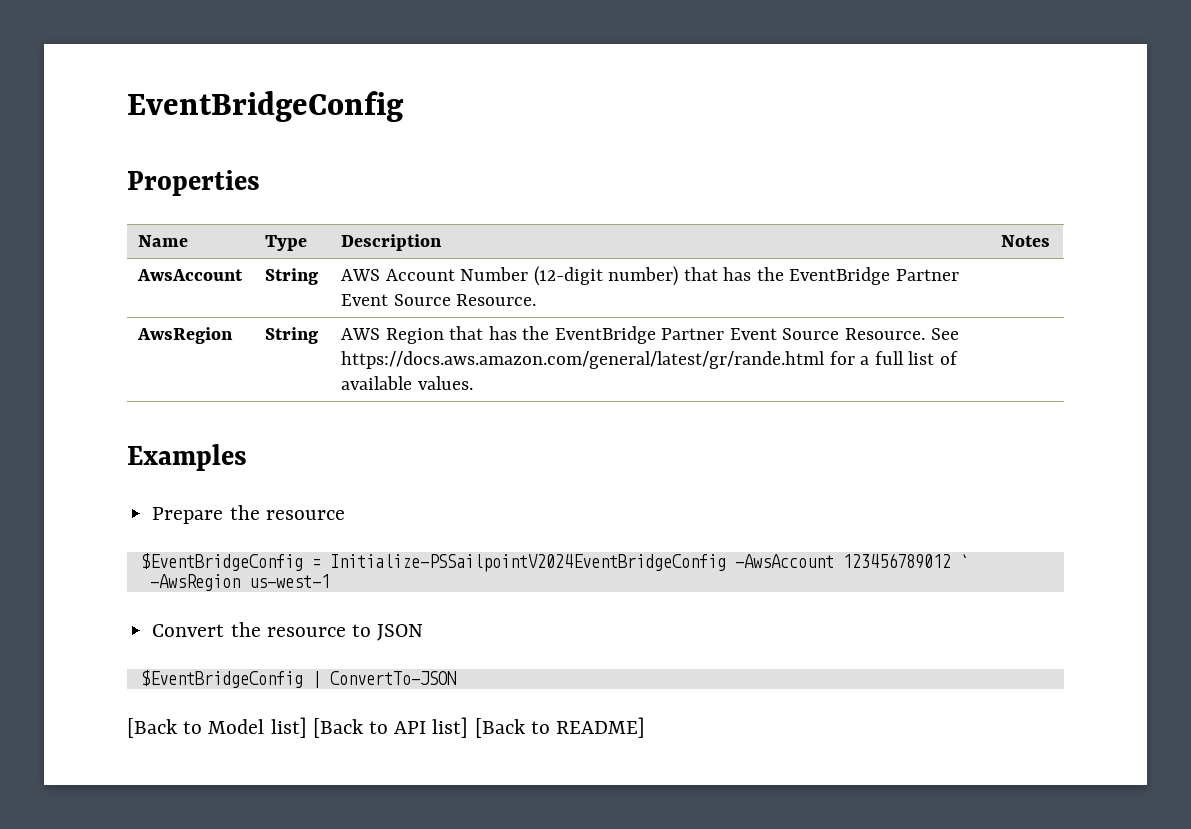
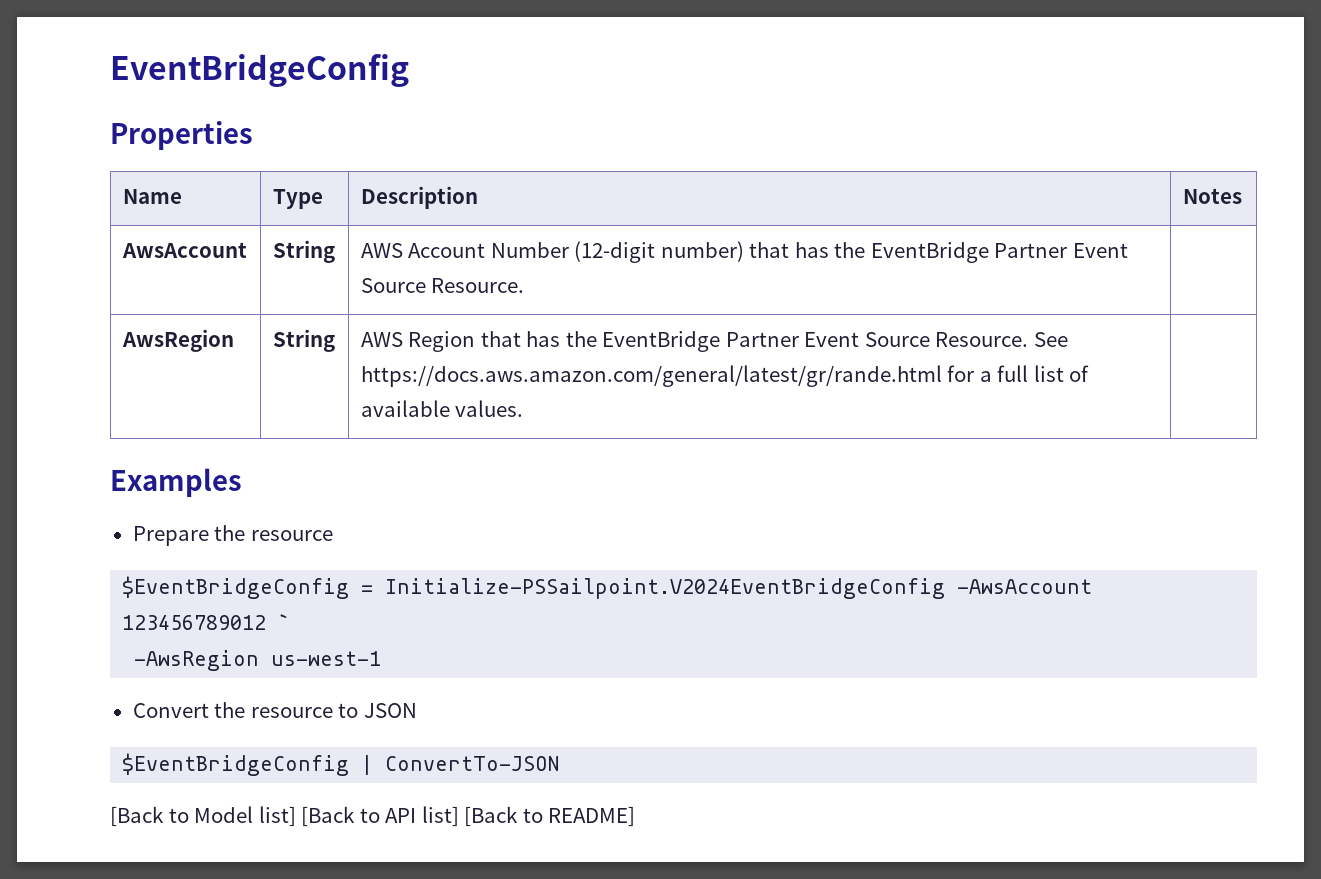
[329,554,726,572] Initialize-PSSailpointV2024EventBridgeConfig -> [385,578,946,599] Initialize-PSSailpoint.V2024EventBridgeConfig

